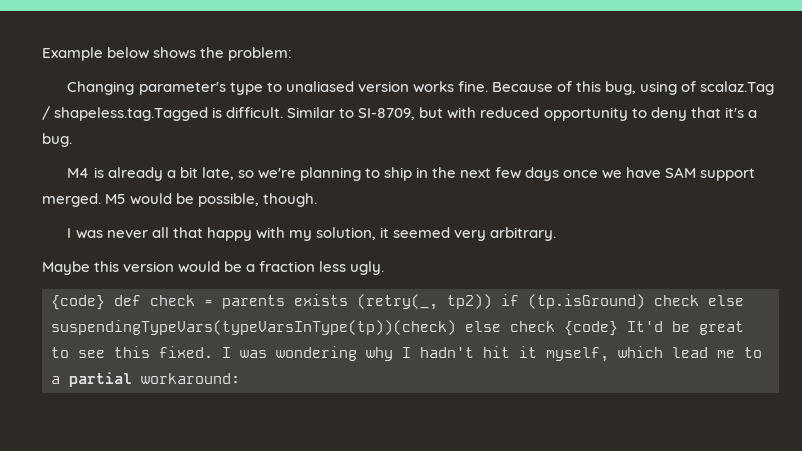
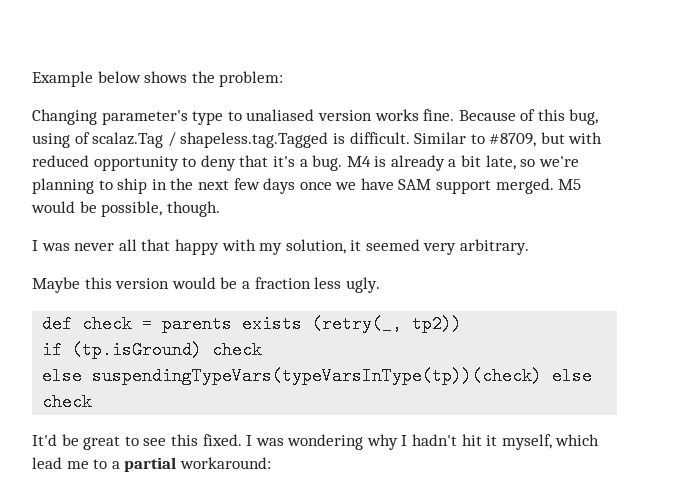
[358,108,416,120] SI-8709, -> [489,133,537,147] #8709,
(72, 140) // -> (343, 163) none
[51,295,105,310] {code} -> (380, 285) none
(492, 301) none -> (463, 324) //
(699, 300) none -> (263, 350) //
[564,321,618,336] {code} -> (93, 402) //

